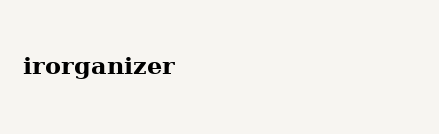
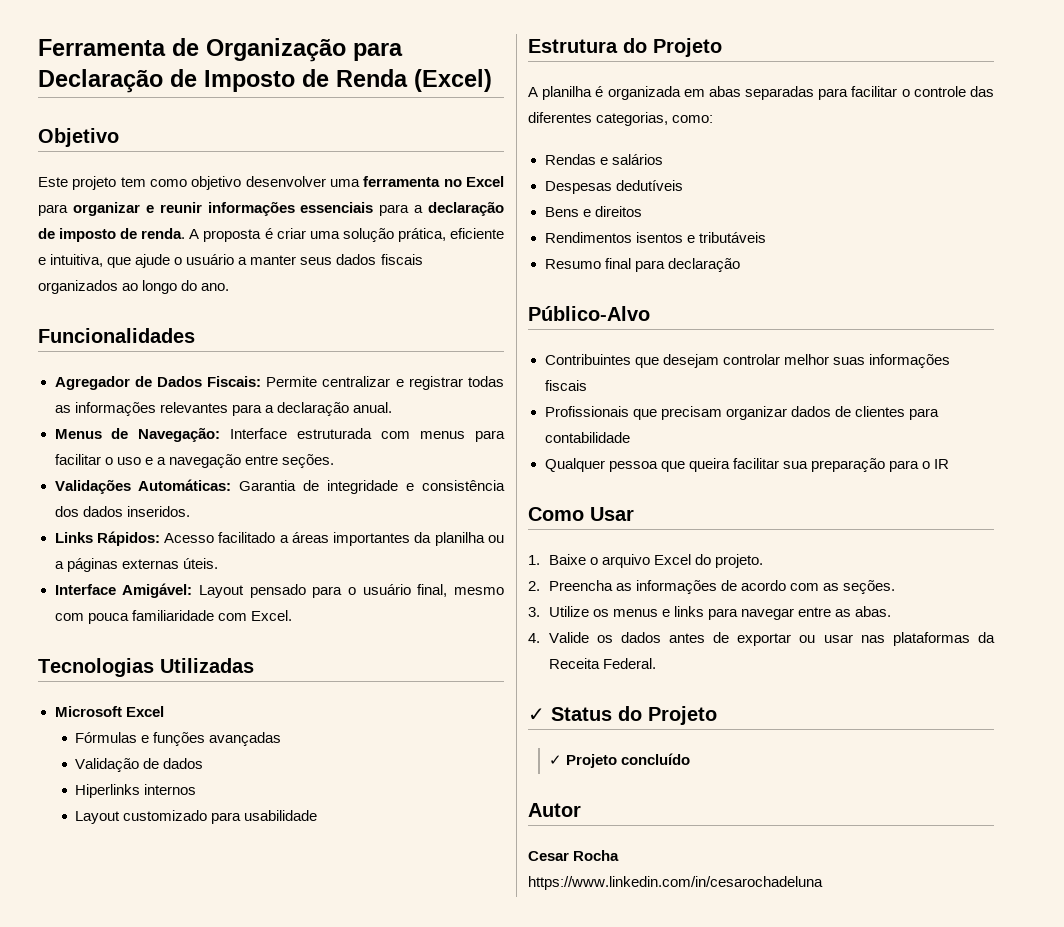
[23,57,175,79] irorganizer -> [38,38,403,62] [38,69,492,93] [38,128,119,147] [38,176,504,190] [38,201,504,216] [38,228,505,242] [38,254,423,268] [38,280,230,294] [38,328,195,343] [54,376,504,390] [54,402,392,416] [54,427,506,442] [54,454,334,468] [54,479,506,494] [54,506,190,517] [54,531,504,546] [54,558,218,572] [54,583,504,598] [54,610,292,624] [38,658,254,677] [54,706,164,717] [75,732,282,746] [75,758,204,772] [75,784,197,798] [75,810,318,824] [528,38,722,57] [528,86,994,100] [528,112,714,126] [544,154,663,165] [544,180,683,194] [544,206,642,217] [544,232,766,243] [544,258,740,272] [528,306,650,321] [544,354,950,368] [544,380,587,391] [544,406,939,420] [544,432,630,443] [544,458,949,472] [528,507,634,521] [528,554,763,568] [528,580,895,594] [528,606,891,620] [528,632,995,646] [548,658,656,669] [528,706,717,725] [548,753,690,768] [528,803,581,817] [528,850,620,861] [528,876,823,890] Ferramenta de Organização para Declaração de Imposto de Renda (Excel) // Objetivo // Este projeto tem como objetivo desenvolver uma ferramenta no Excel para organizar e reunir informações essenciais para a declaração de imposto de renda. A proposta é criar uma solução prática, eficiente e intuitiva, que ajude o usuário a manter seus dados fiscais organizados ao longo do ano. // Funcionalidades // Agregador de Dados Fiscais: Permite centralizar e registrar todas as informações relevantes para a declaração anual. // Menus de Navegação: Interface estruturada com menus para facilitar o uso e a navegação entre seções. // Validações Automáticas: Garantia de integridade e consistência dos dados inseridos. // Links Rápidos: Acesso facilitado a áreas importantes da planilha ou a páginas externas úteis. // Interface Amigável: Layout pensado para o usuário final, mesmo com pouca familiaridade com Excel. // Tecnologias Utilizadas // Microsoft Excel // Fórmulas e funções avançadas // Validação de dados // Hiperlinks internos // Layout customizado para usabilidade // Estrutura do Projeto // A planilha é organizada em abas separadas para facilitar o controle das diferentes categorias, como: // Rendas e salários // Despesas dedutíveis // Bens e direitos // Rendimentos isentos e tributáveis // Resumo final para declaração // Público-Alvo // Contribuintes que desejam controlar melhor suas informações fiscais // Profissionais que precisam organizar dados de clientes para contabilidade // Qualquer pessoa que queira facilitar sua preparação para o IR // Como Usar // 1. Baixe o arquivo Excel do projeto. // 2. Preencha as informações de acordo com as seções. // 3. Utilize os menus e links para navegar entre as abas. // 4. Valide os dados antes de exportar ou usar nas plataformas da Receita Federal. // ✓ Status do Projeto // ✓ Projeto concluído // Autor // Cesar Rocha // https://www.linkedin.com/in/cesarochadeluna

